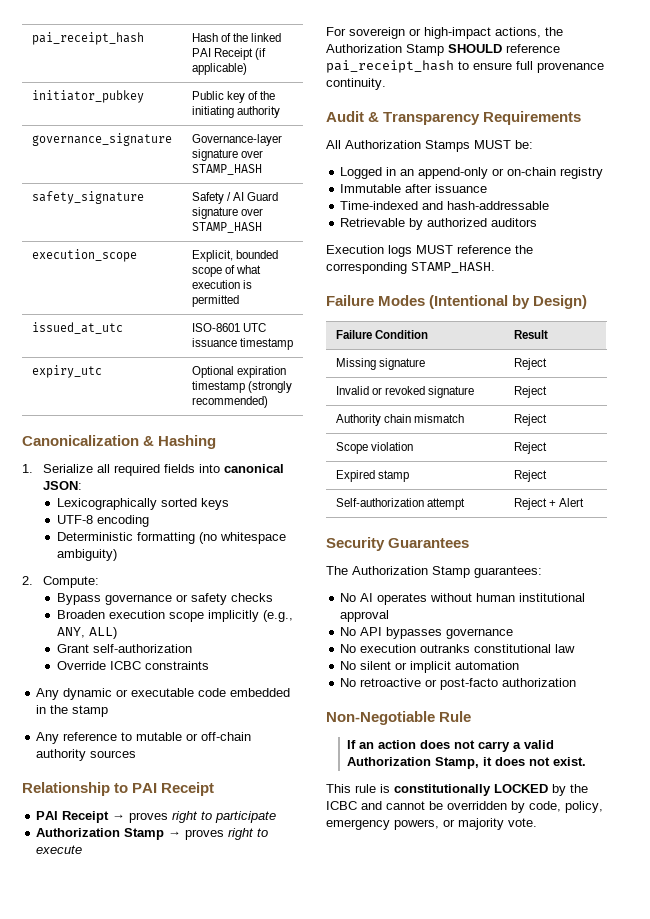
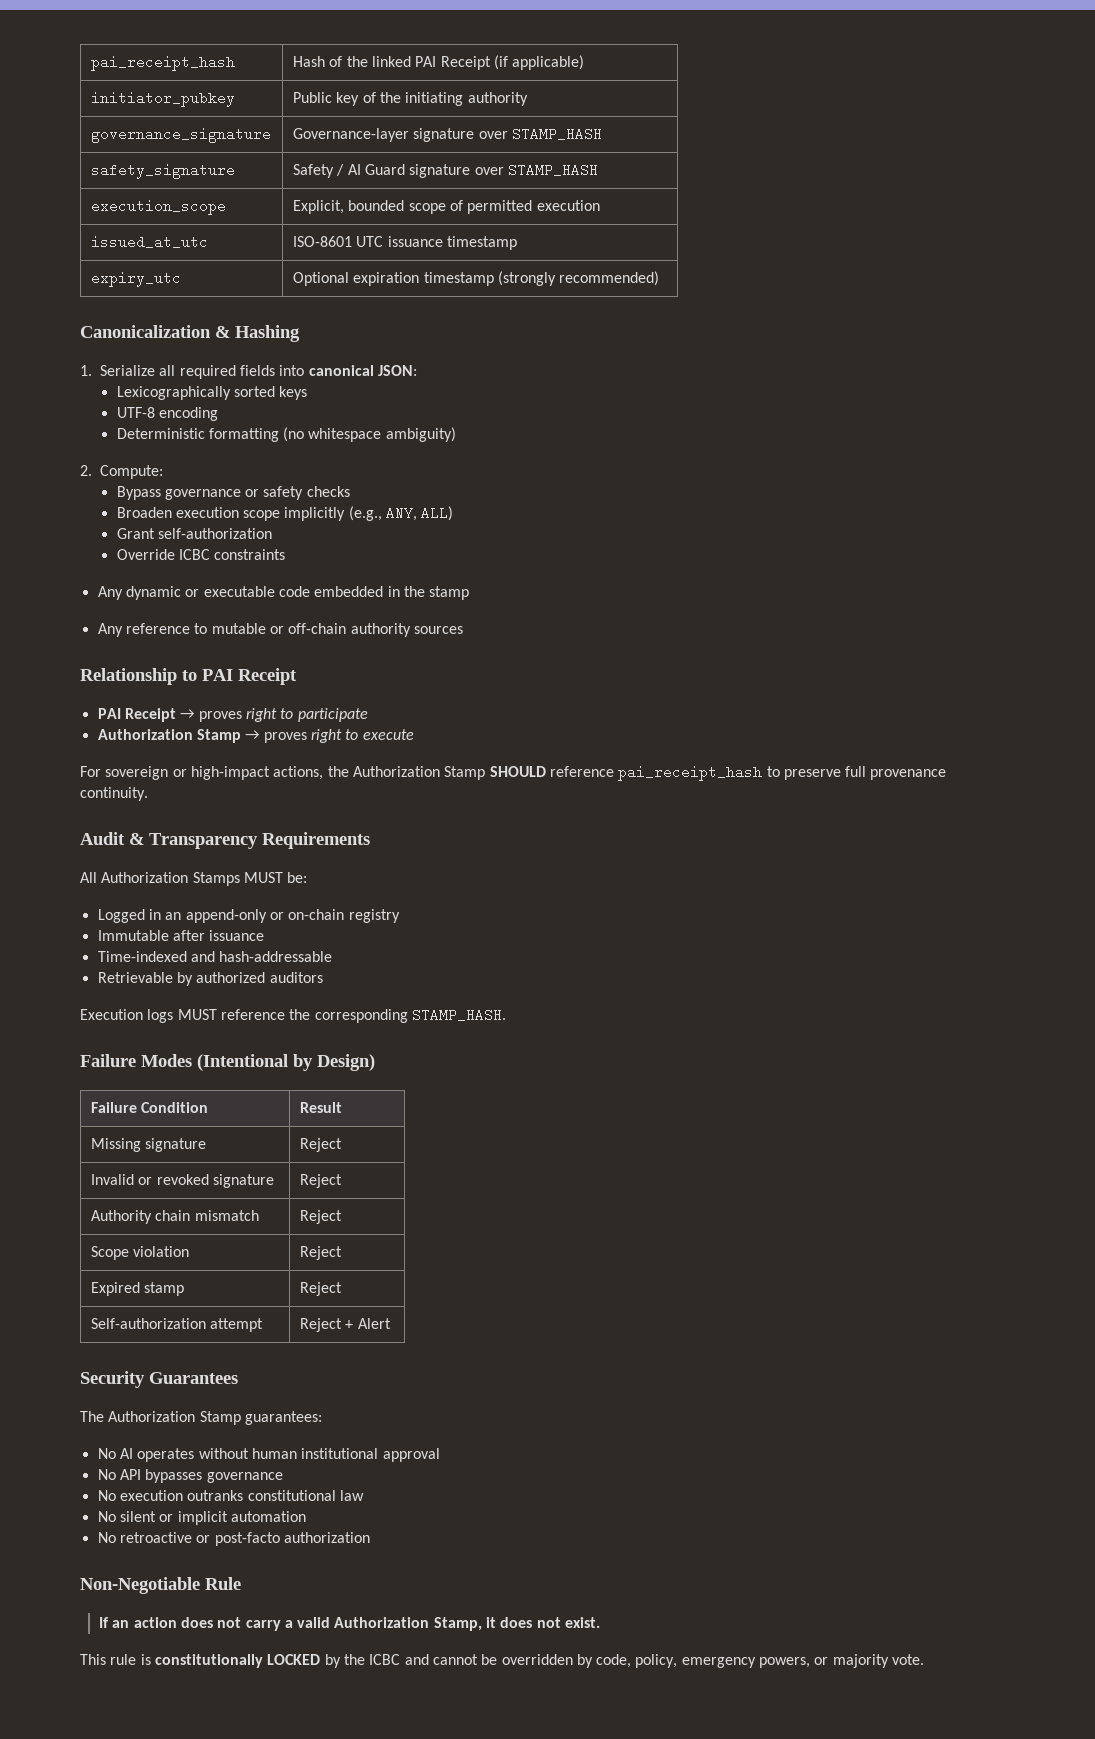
[235,265,261,274] [191,280,252,289] [191,295,239,307] what execution is permitted -> [467,200,600,214] permitted execution
[473,62,512,70] ensure -> [783,769,841,780] preserve

